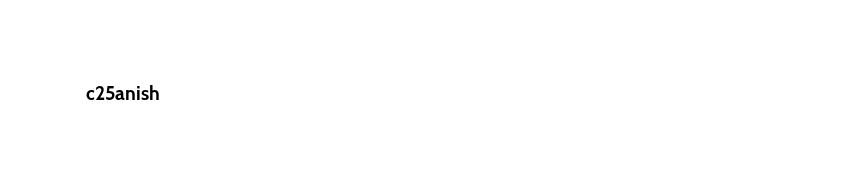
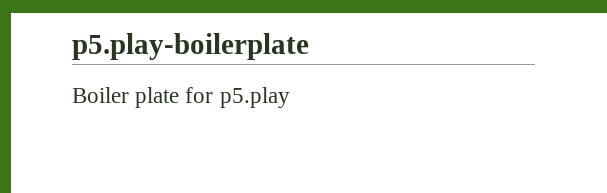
[86,85,160,100] c25anish -> [72,33,309,60] [72,87,290,108] p5.play-boilerplate // Boiler plate for p5.play

